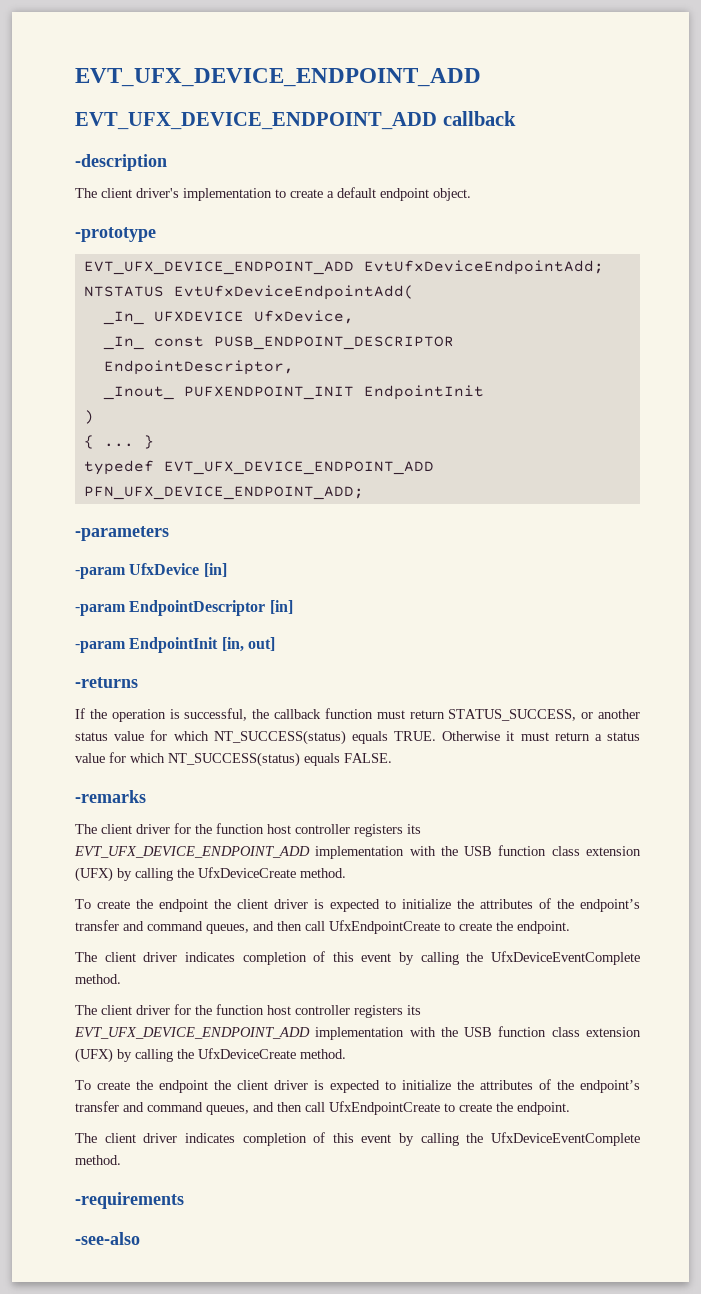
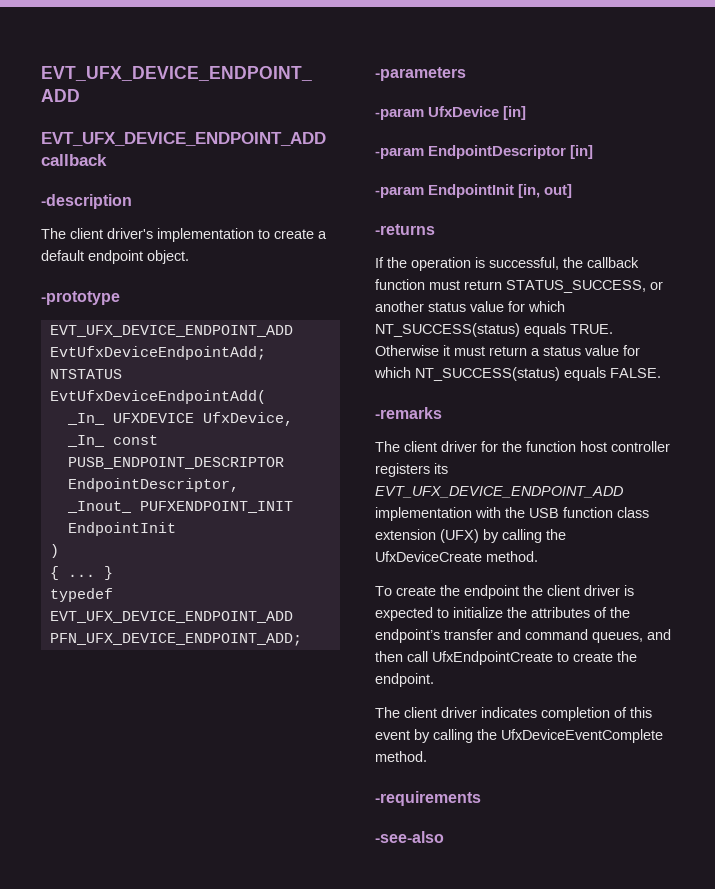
[75,1004,421,1018] [74,1026,641,1040] [75,1048,346,1063] [75,1079,640,1093] [75,1101,570,1115] [75,1132,640,1146] [75,1155,121,1165] // The client driver for the function host controller registers its EVT_UFX_DEVICE_ENDPOINT_ADD implementation with the USB function class extension (UFX) by calling the UfxDeviceCreate method. // To create the endpoint the client driver is expected to initialize the attributes of the endpoint’s transfer and command queues, and then call UfxEndpointCreate to create the endpoint. // The client driver indicates completion of this event by calling the UfxDeviceEventComplete method. -> (427, 756) none

